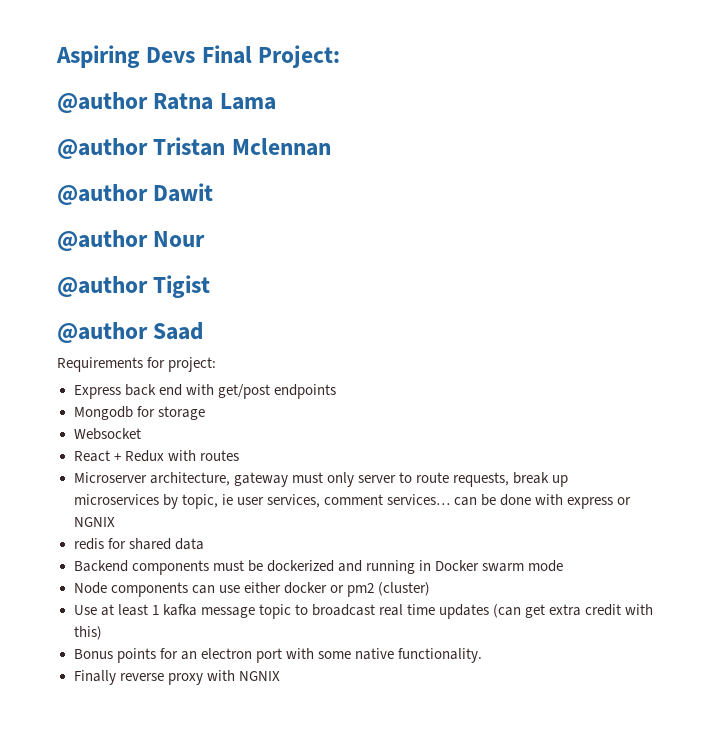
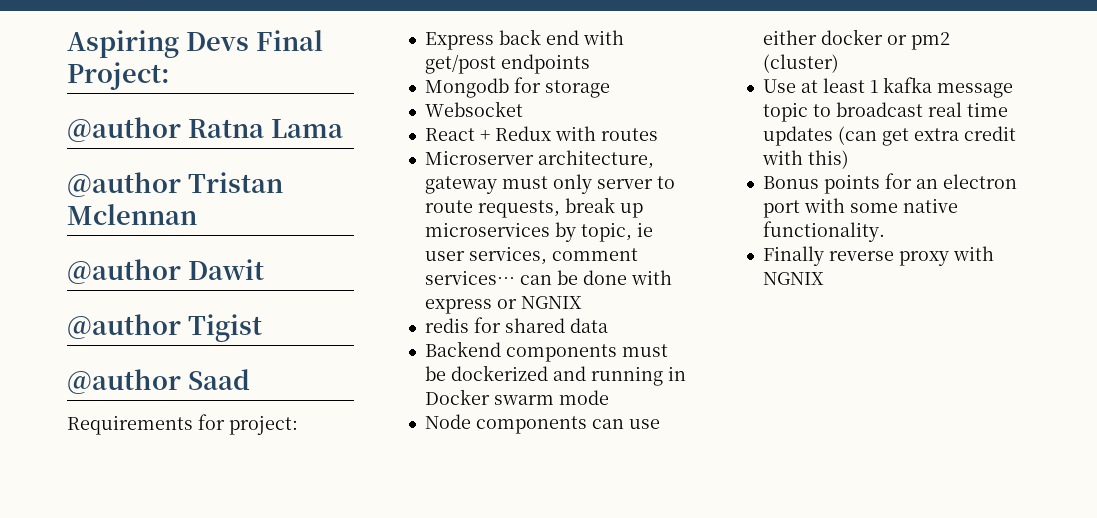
[57,230,206,251] // @author Nour -> (264, 269) none

